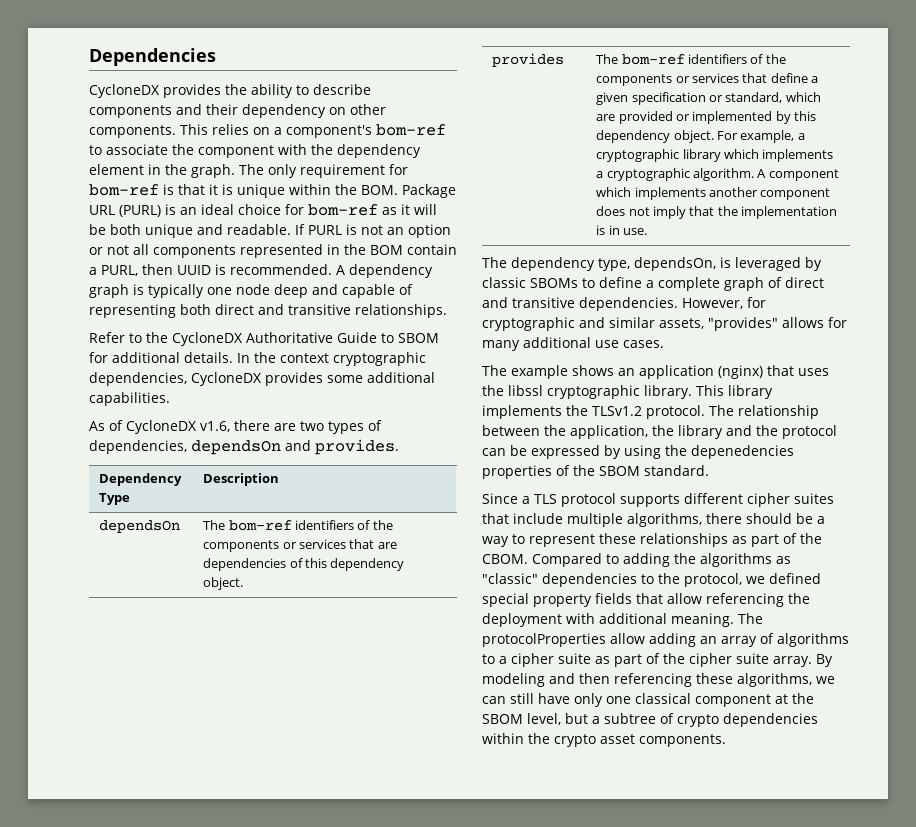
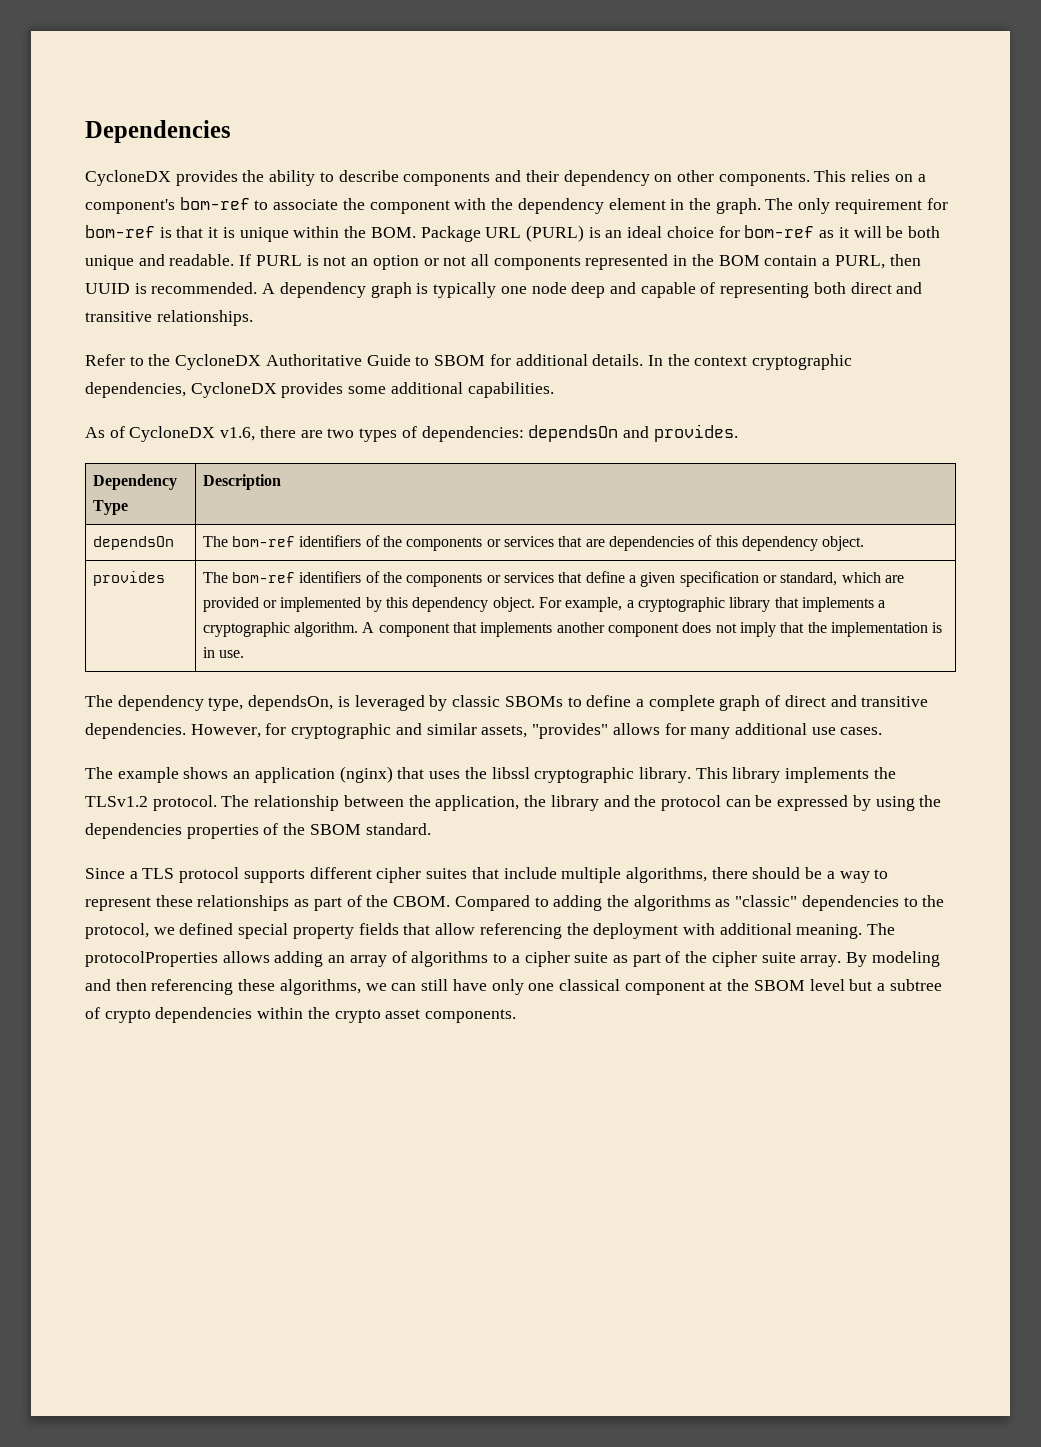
[89,440,187,454] dependencies, -> [421,426,524,442] dependencies:
[724,149,760,159] which -> [774,597,799,608] that
[596,187,632,197] which -> [453,622,478,633] that
[691,445,794,459] depenedencies -> [85,823,182,839] dependencies
[610,633,645,644] allow -> [222,951,270,963] allows
[527,713,561,725] level, -> [809,979,845,991] level

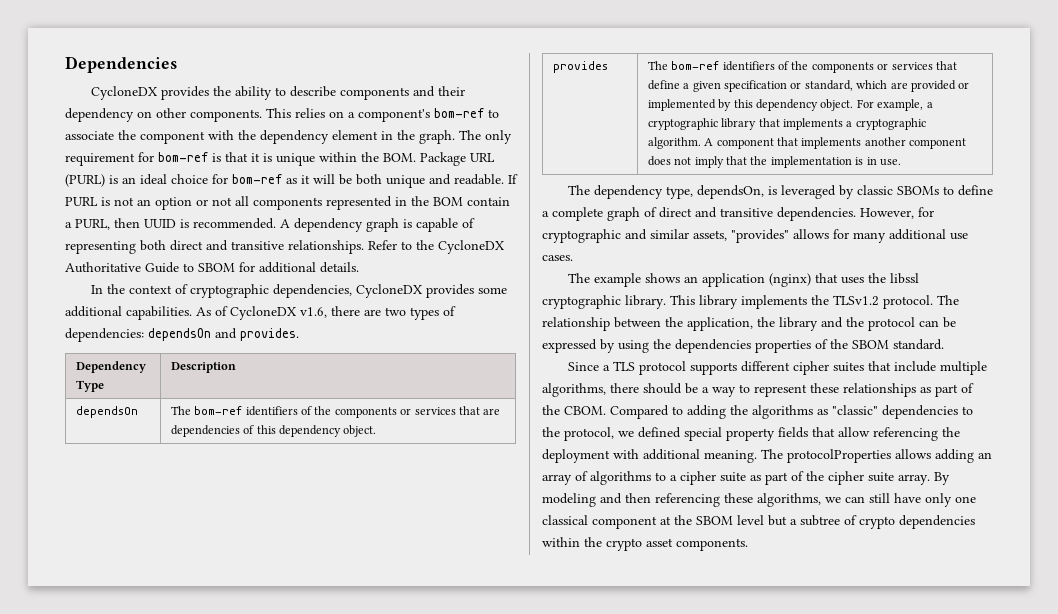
[433,282,636,298] typically one node deep and -> (412, 223) none
(253, 318) // -> (364, 247) none
(644, 360) none -> (359, 267) //
(748, 361) none -> [174,284,188,294] of
(554, 390) // -> (192, 313) none

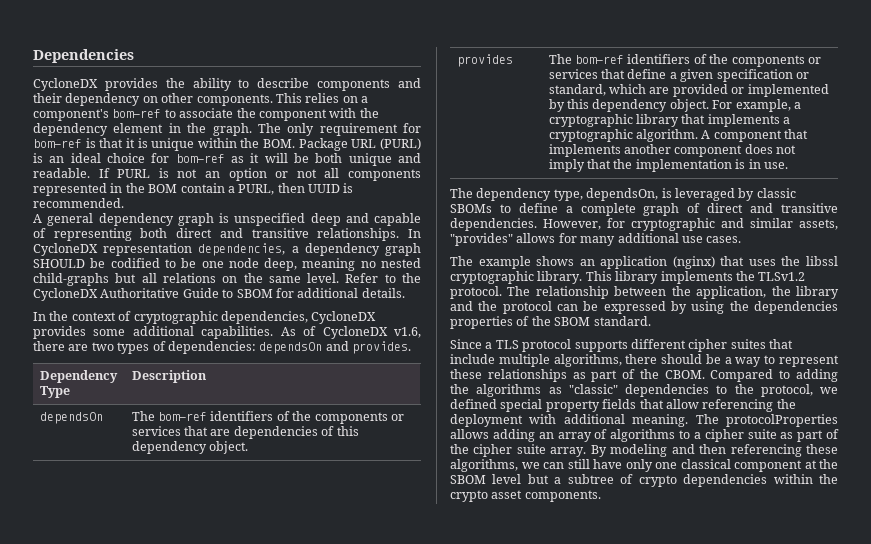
[280,219,290,228] A -> [33,213,94,226] // A general
(412, 223) none -> [234,213,369,226] unspecified deep and
(364, 247) none -> [408,229,422,238] [33,243,421,256] [33,258,422,271] [33,273,340,286] In CycloneDX representation dependencies, a dependency graph SHOULD be codified to be one node deep, meaning no nested child-graphs but all relations on the same level.

